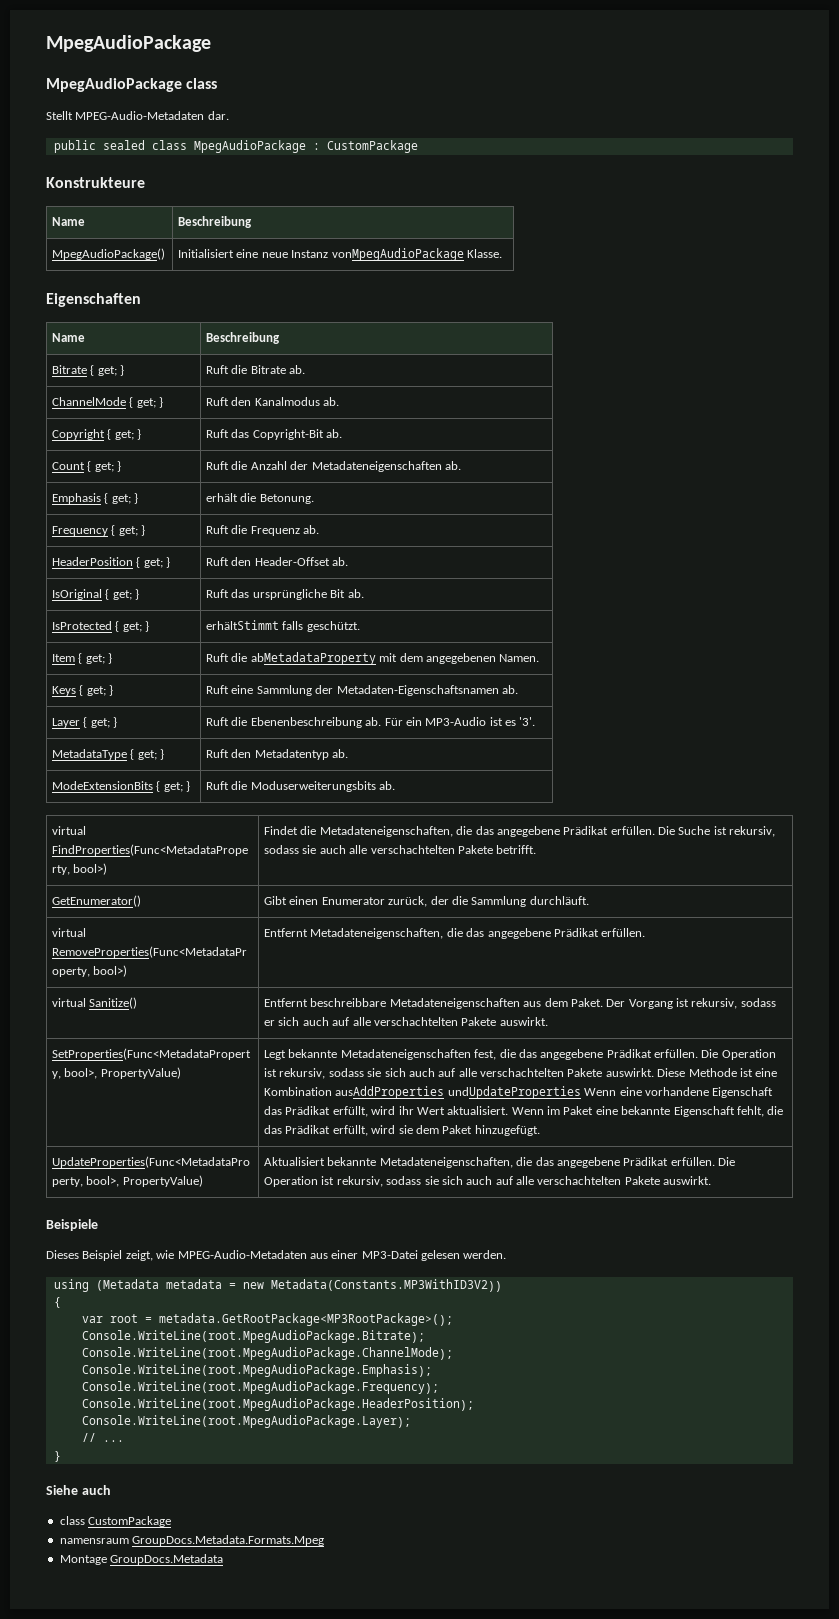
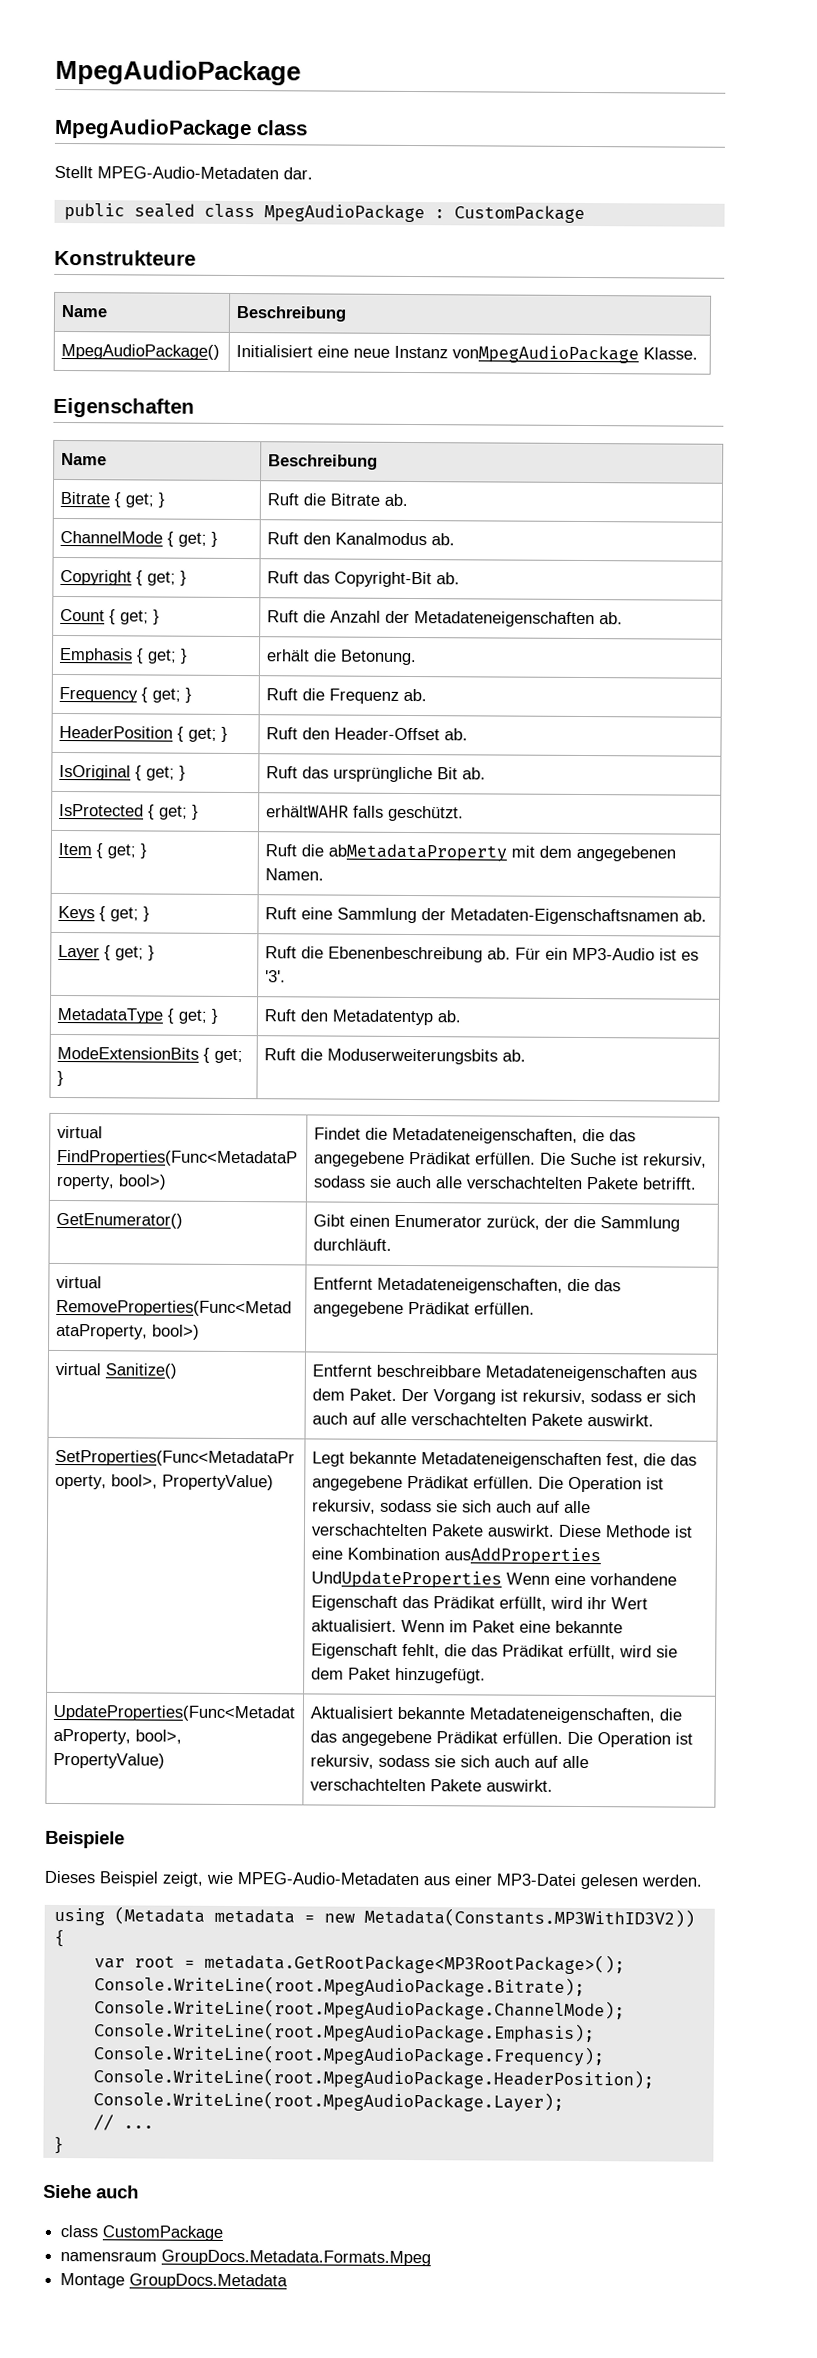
[206,620,280,630] erhältStimmt -> [266,805,350,818] erhältWAHR
[447,1086,581,1099] undUpdateProperties -> [311,1570,503,1589] UndUpdateProperties

